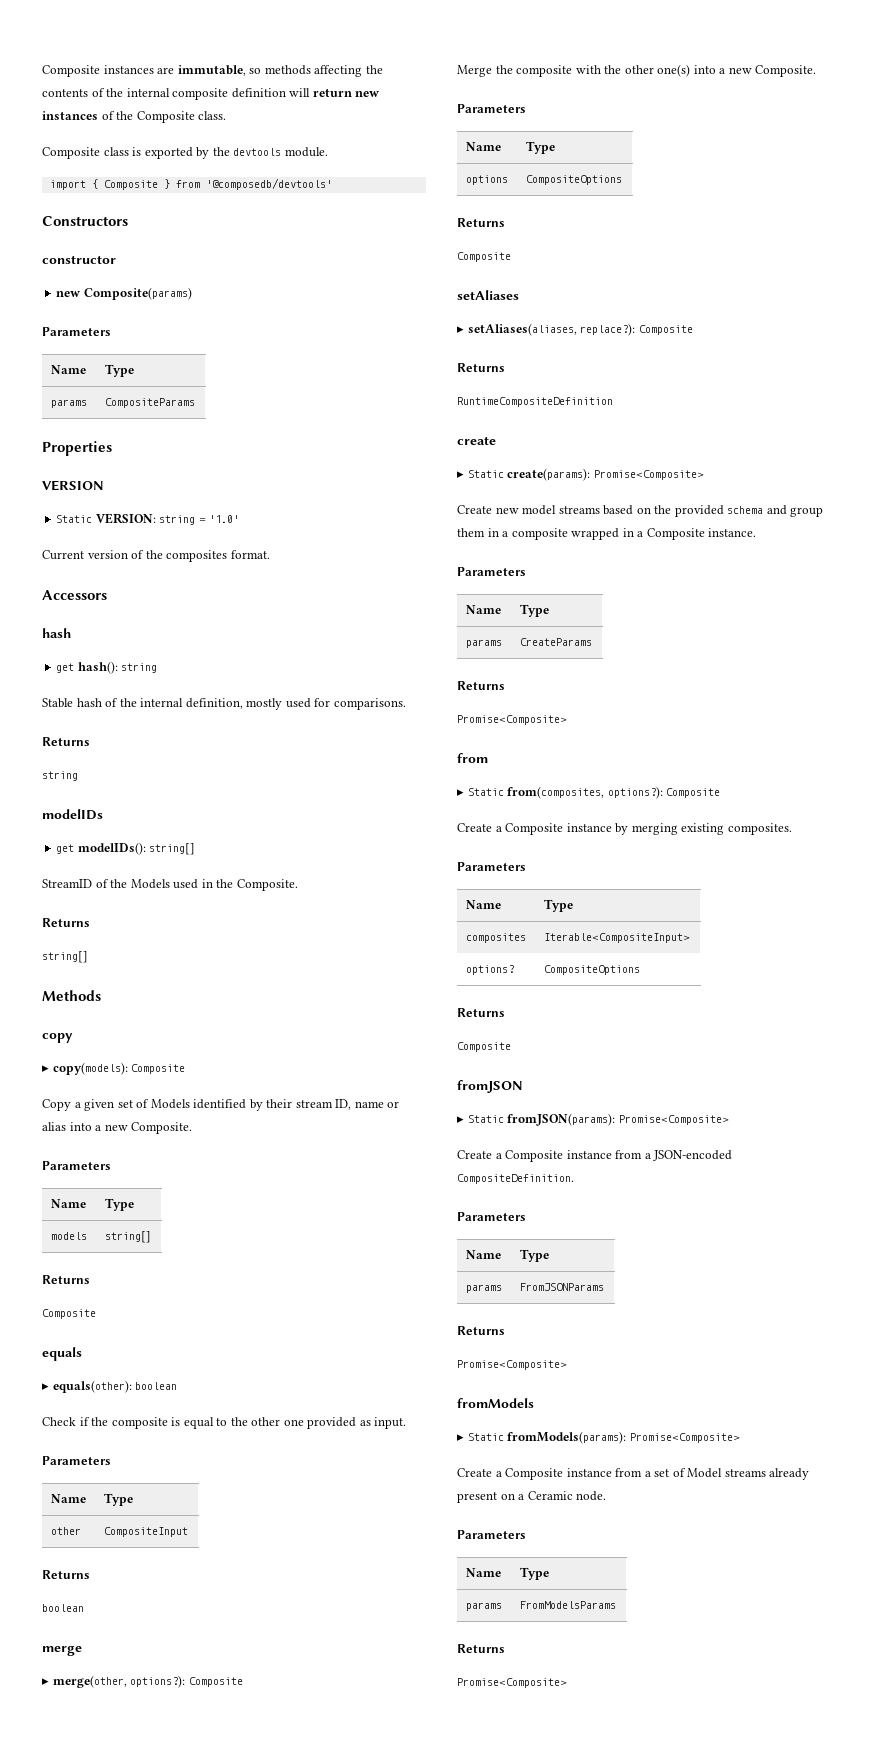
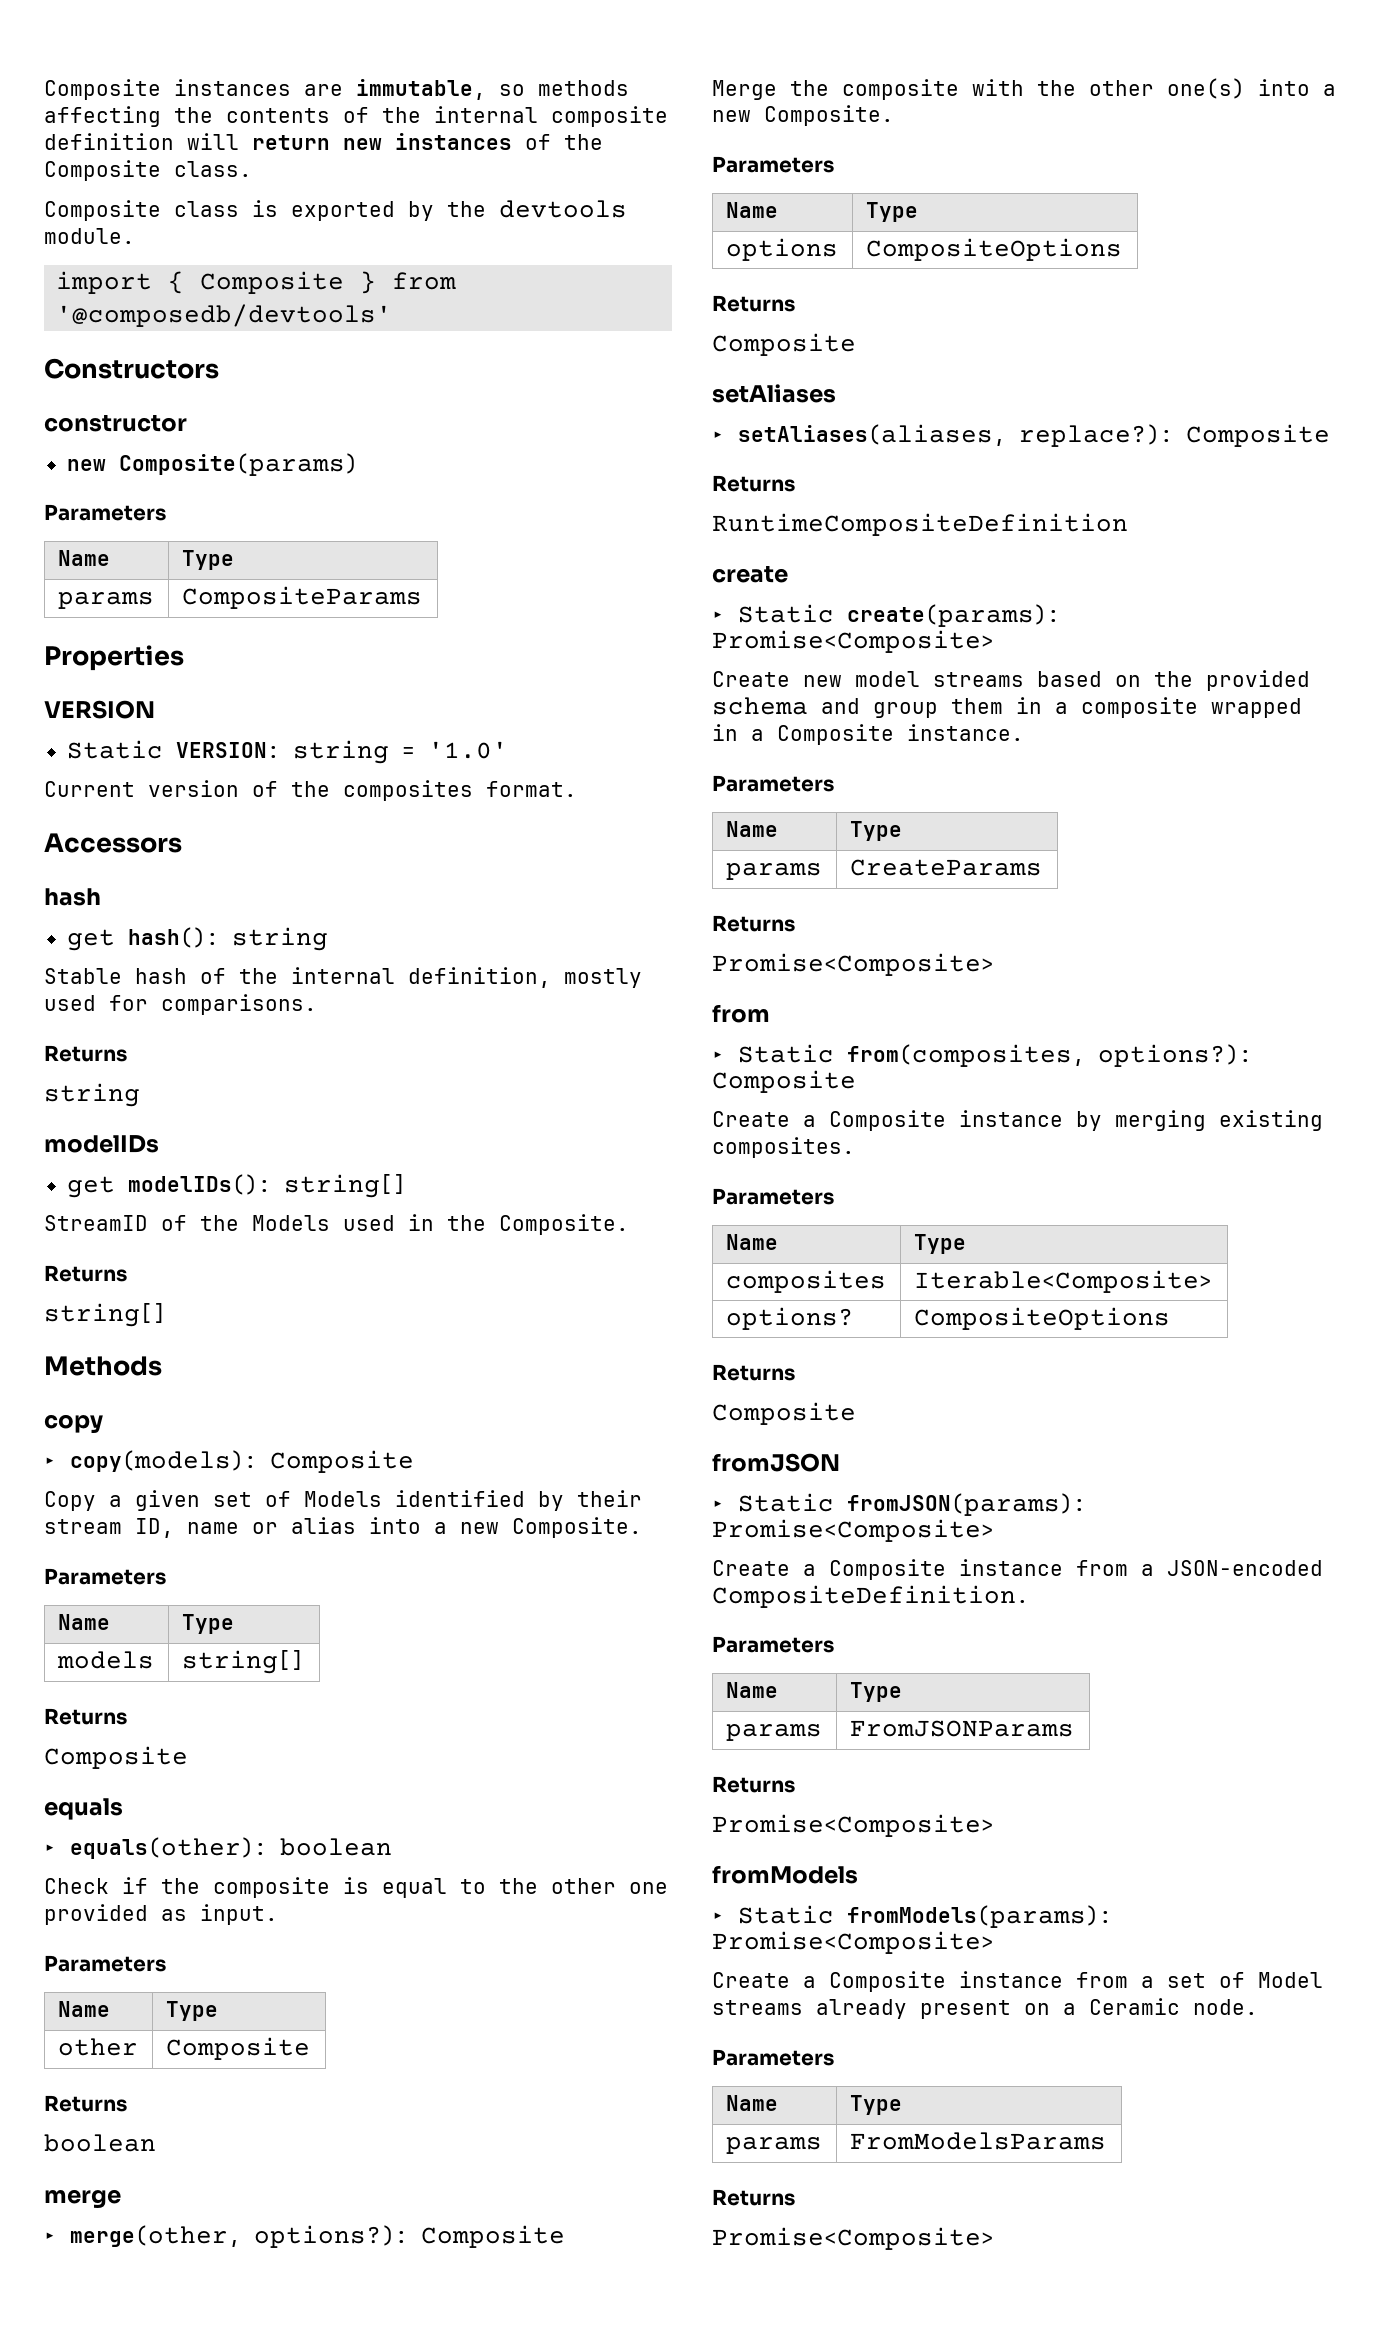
[103,1527,188,1537] CompositeInput -> [165,2037,310,2060] Composite
[543,933,690,943] Iterable<CompositeInput> -> [913,1270,1212,1293] Iterable<Composite>

